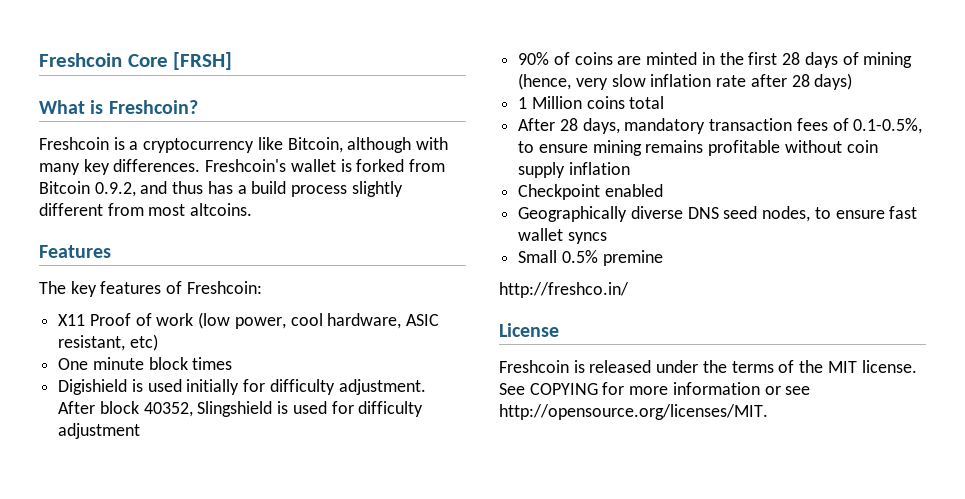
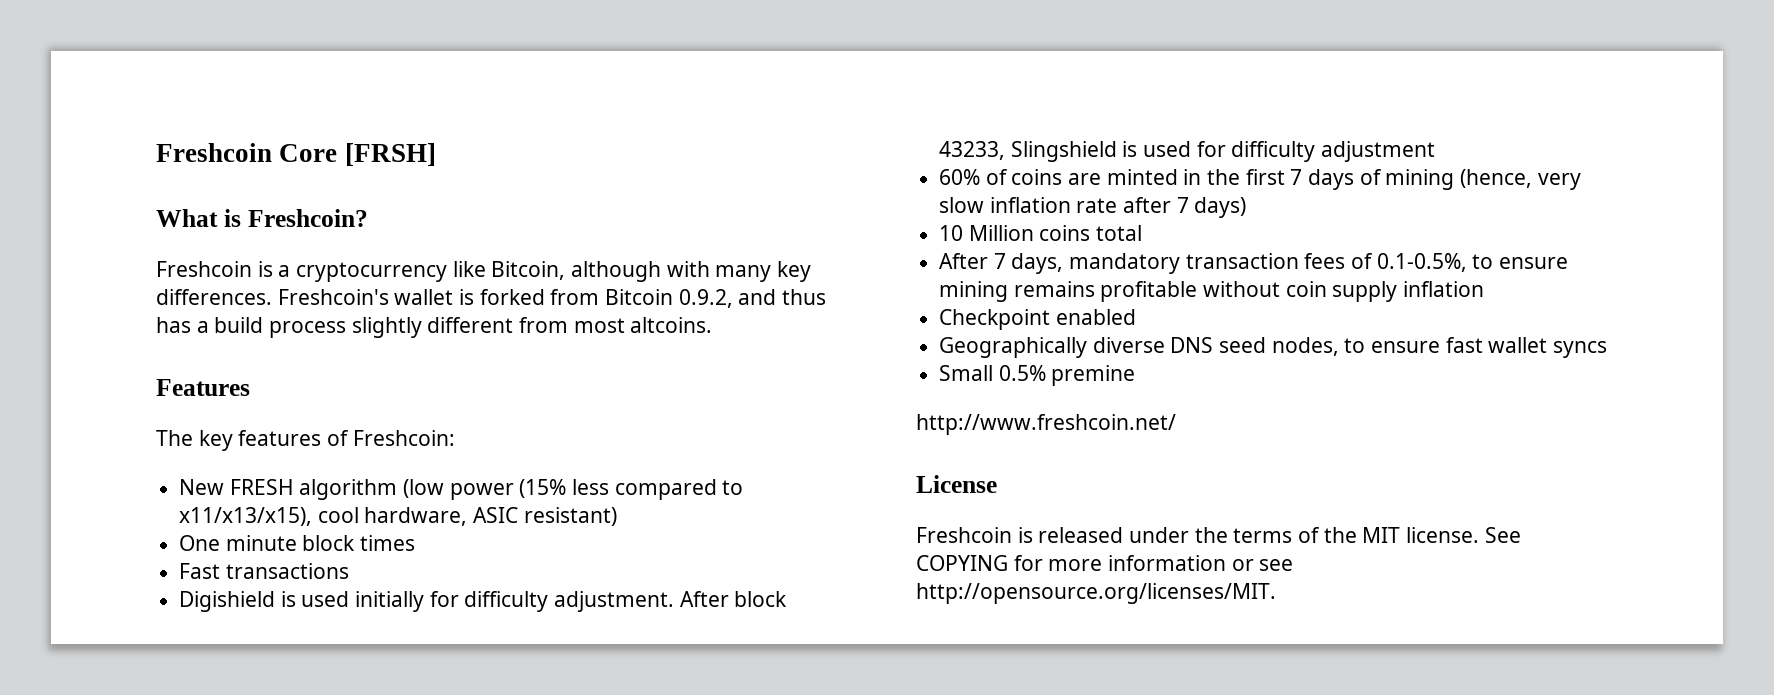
[58,312,286,329] X11 Proof of work (low power, -> [179,479,744,500] [179,507,313,526] New FRESH algorithm (low power (15% less compared to x11/x13/x15),
[58,334,158,351] resistant, etc) -> [523,507,617,526] resistant)
(233, 363) none -> [179,563,349,579] // Fast transactions
[143,402,193,417] 40352, -> [939,141,1006,160] 43233,
[518,52,550,65] 90% -> [939,169,981,185] 60%
[782,52,801,65] 28 -> [1290,169,1303,185] 7
[791,74,810,87] 28 -> [1176,197,1189,213] 7
[518,97,528,109] 1 -> [939,225,964,241] 10
[559,118,578,131] 28 -> [993,253,1006,269] 7
[499,282,629,298] http://freshco.in/ -> [916,414,1176,435] http://www.freshcoin.net/

